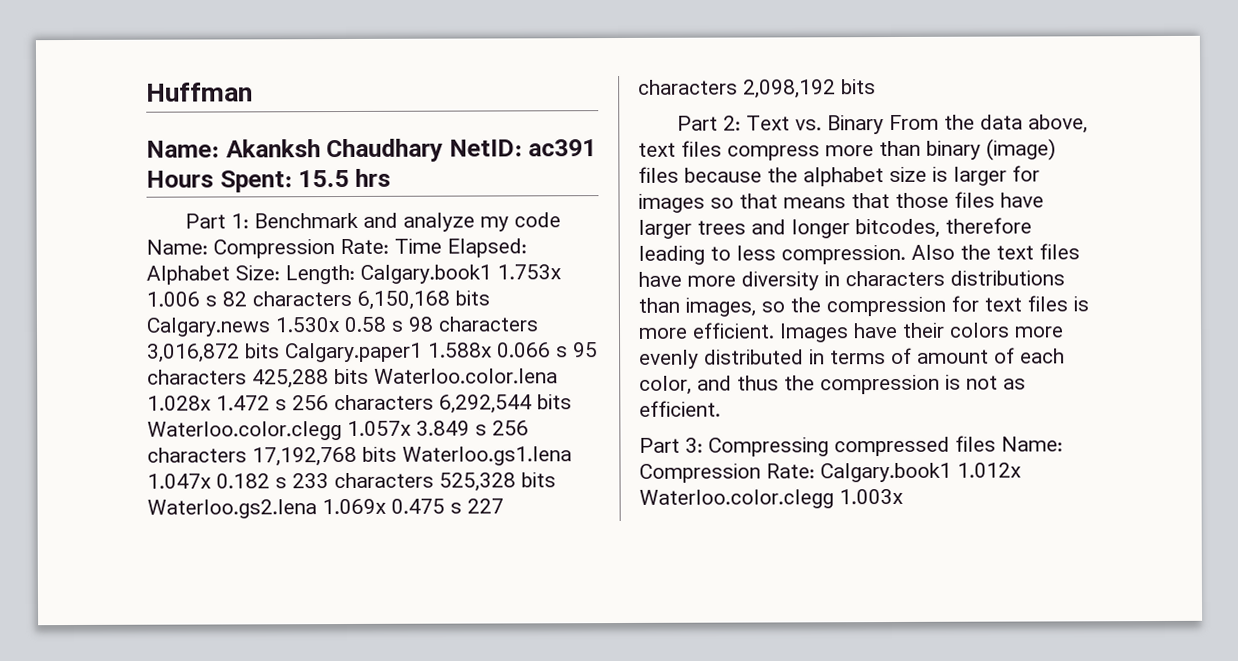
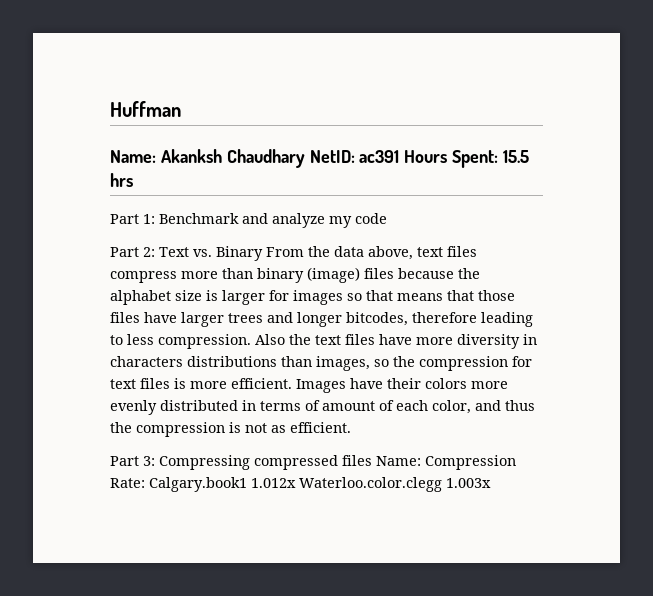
[146,238,527,259] [146,264,561,285] [146,290,490,310] [146,316,539,337] [147,342,598,363] [147,368,558,389] [147,394,572,414] [147,420,529,441] [147,446,572,467] [147,472,556,492] [147,498,504,519] [638,79,876,99] Name: Compression Rate: Time Elapsed: Alphabet Size: Length: Calgary.book1 1.753x 1.006 s 82 characters 6,150,168 bits Calgary.news 1.530x 0.58 s 98 characters 3,016,872 bits Calgary.paper1 1.588x 0.066 s 95 characters 425,288 bits Waterloo.color.lena 1.028x 1.472 s 256 characters 6,292,544 bits Waterloo.color.clegg 1.057x 3.849 s 256 characters 17,192,768 bits Waterloo.gs1.lena 1.047x 0.182 s 233 characters 525,328 bits Waterloo.gs2.lena 1.069x 0.475 s 227 characters 2,098,192 bits -> (387, 218) none

